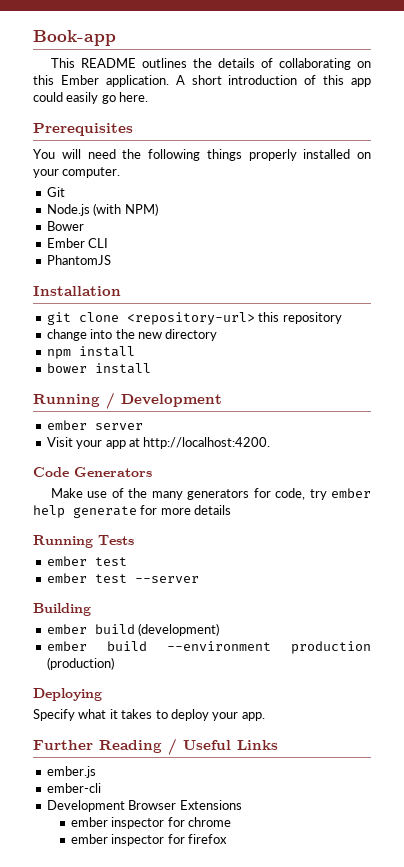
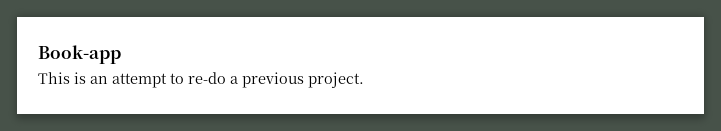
[80,58,371,70] [33,75,371,87] [33,92,149,104] [33,123,133,136] [33,149,371,161] [33,167,121,178] [46,187,65,197] [46,203,158,216] [46,221,84,231] [46,238,109,248] [46,255,111,265] [33,286,121,296] [46,312,342,325] [46,329,218,341] [46,346,135,359] [46,363,151,374] [33,392,222,409] [46,420,143,430] [46,437,271,449] [33,467,152,477] [50,488,372,500] [33,505,232,518] [33,535,134,548] [46,556,127,566] [46,573,199,583] [33,603,91,616] [46,623,220,636] [46,641,371,654] [46,657,114,670] [33,688,102,701] [33,709,265,721] [33,738,278,755] [46,766,96,778] [46,783,101,793] [46,800,242,812] [71,817,232,829] [71,834,228,846] README outlines the details of collaborating on this Ember application. A short introduction of this app could easily go here. // Prerequisites // You will need the following things properly installed on your computer. // Git // Node.js (with NPM) // Bower // Ember CLI // PhantomJS // Installation // git clone <repository-url> this repository // change into the new directory // npm install // bower install // Running / Development // ember server // Visit your app at http://localhost:4200. // Code Generators // Make use of the many generators for code, try ember help generate for more details // Running Tests // ember test // ember test --server // Building // ember build (development) // ember build --environment production (production) // Deploying // Specify what it takes to deploy your app. // Further Reading / Useful Links // ember.js // ember-cli // Development Browser Extensions // ember inspector for chrome // ember inspector for firefox -> [74,72,364,88] is an attempt to re-do a previous project.

